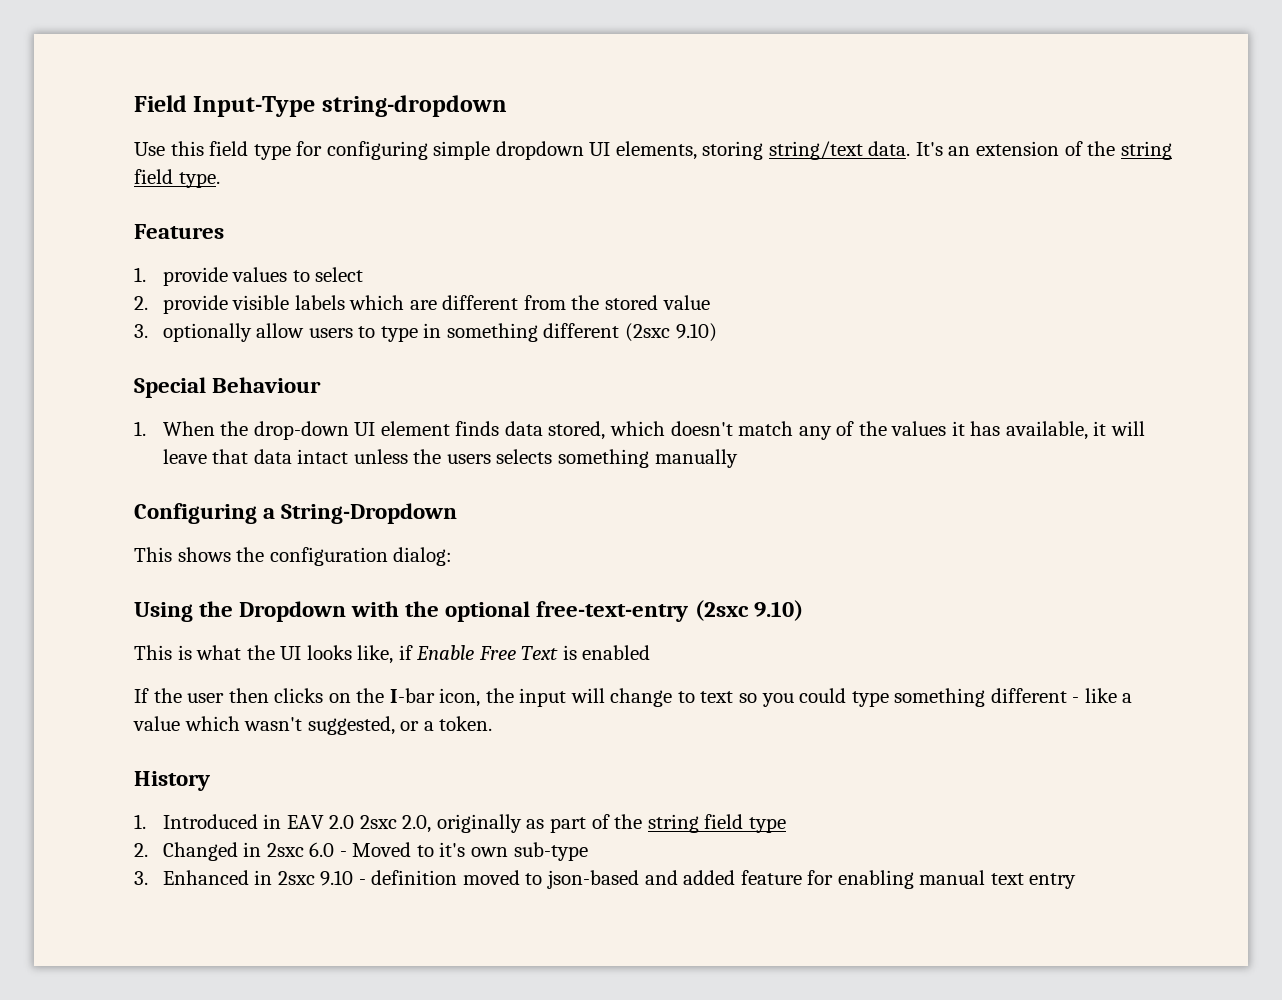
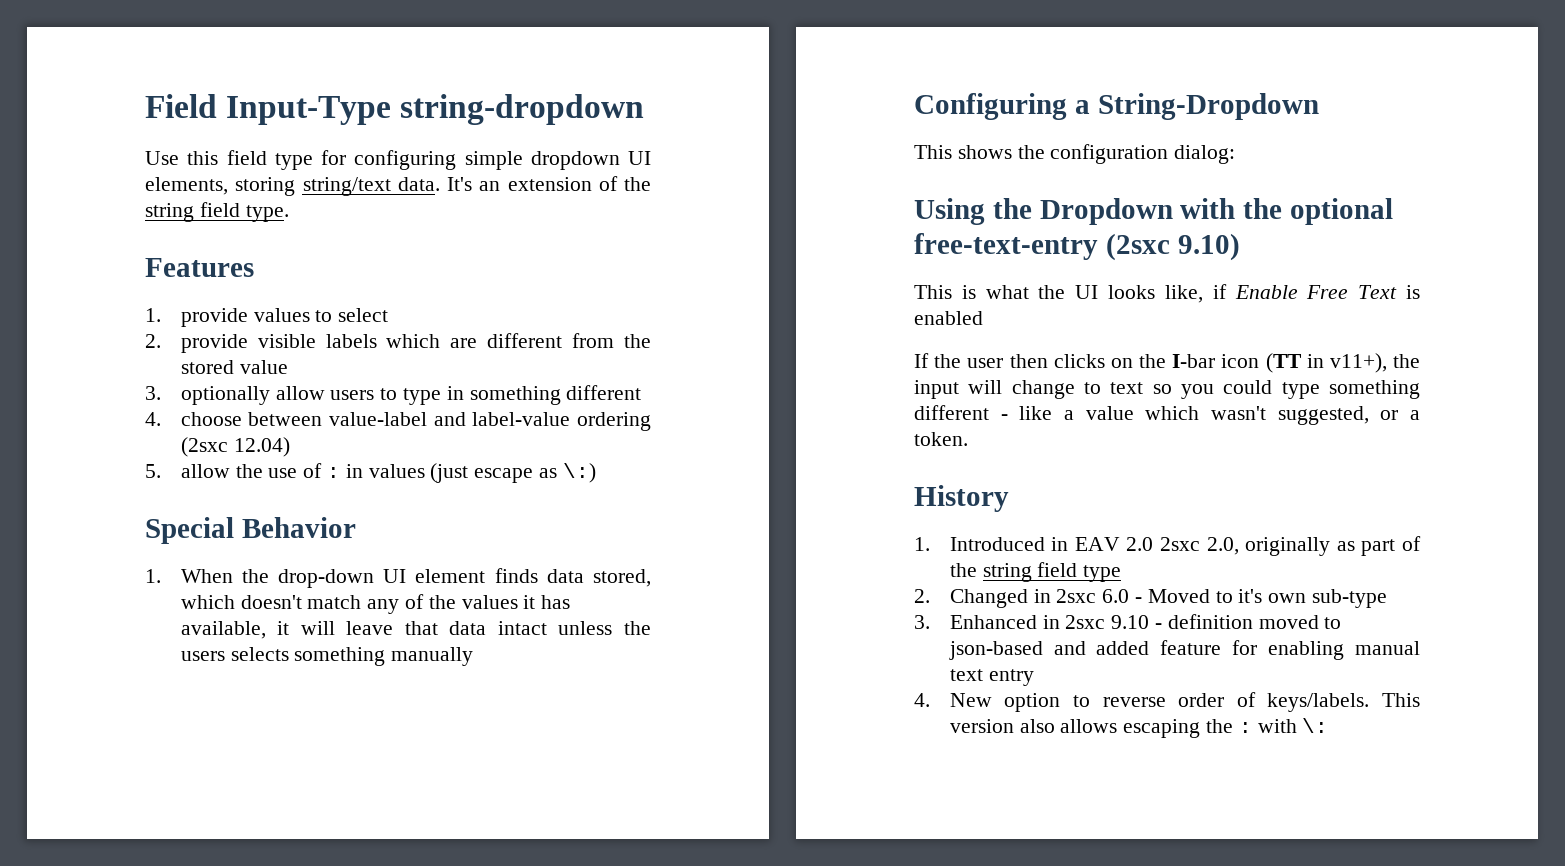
[625,323,717,342] (2sxc 9.10) -> [145,412,651,431] [180,437,290,457] [145,463,596,483] // 4. choose between value-label and label-value ordering (2sxc 12.04) // 5. allow the use of : in values (just escape as \:)
[212,377,322,393] Behaviour -> [241,517,356,538] Behavior
[439,688,481,707] icon, -> [1221,353,1387,373] icon (TT in v11+),
(1077, 881) none -> [914,692,1420,712] [949,718,1329,738] // 4. New option to reverse order of keys/labels. This version also allows escaping the : with \:

